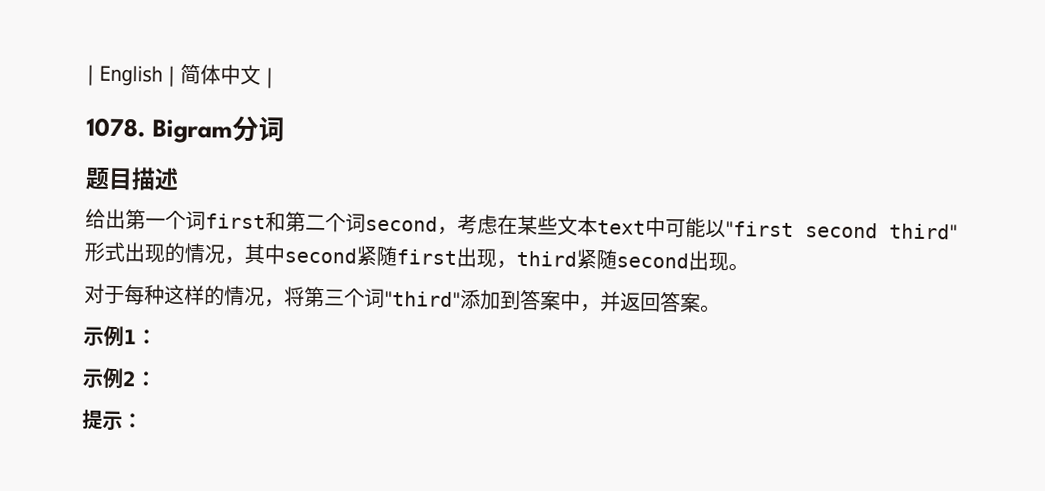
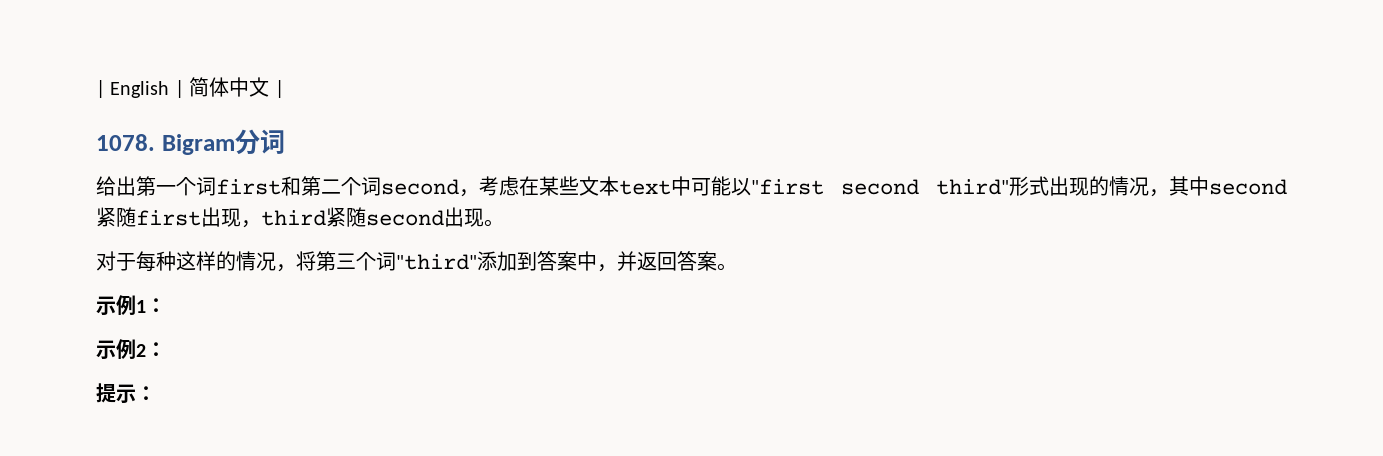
[85,167,179,191] // 题目描述 -> (285, 141) none

